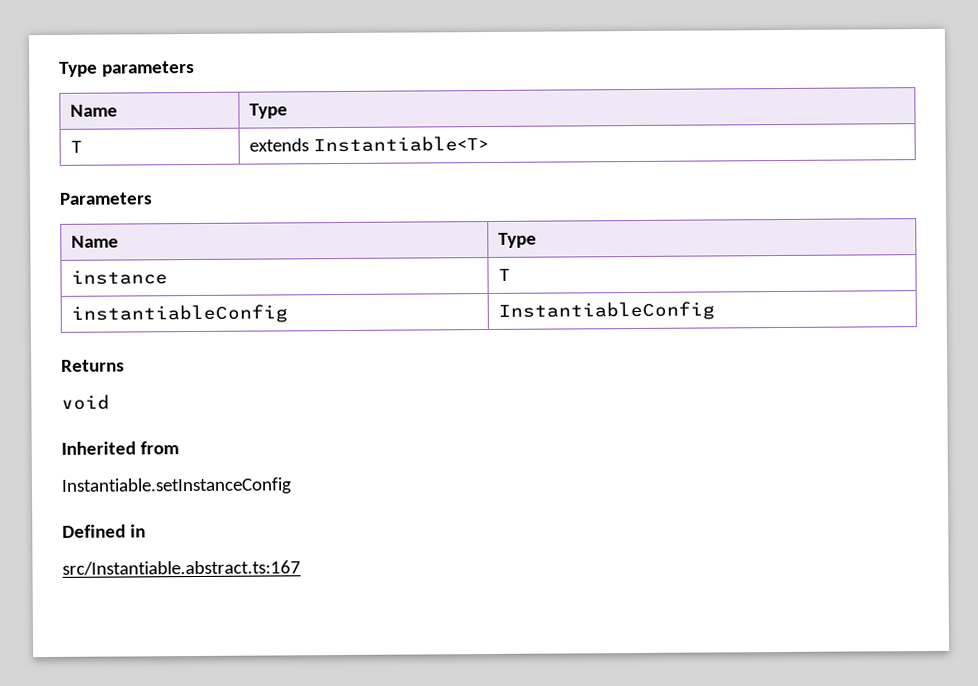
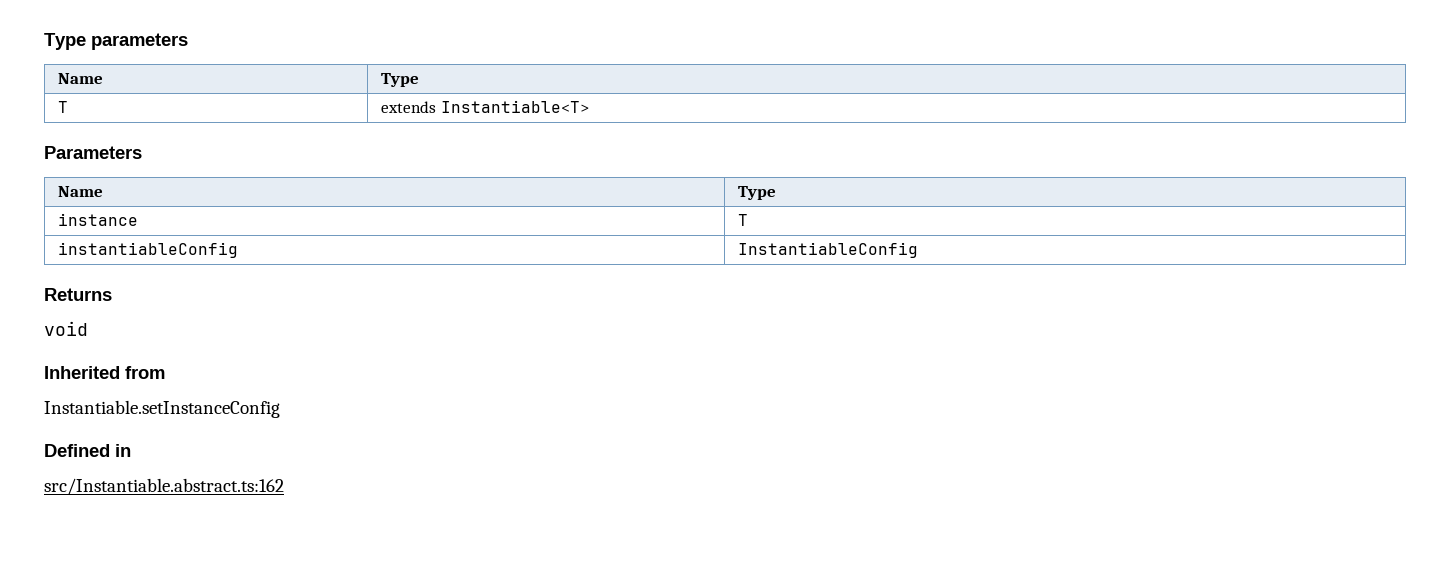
[62,560,301,576] src/Instantiable.abstract.ts:167 -> [44,478,284,495] src/Instantiable.abstract.ts:162

